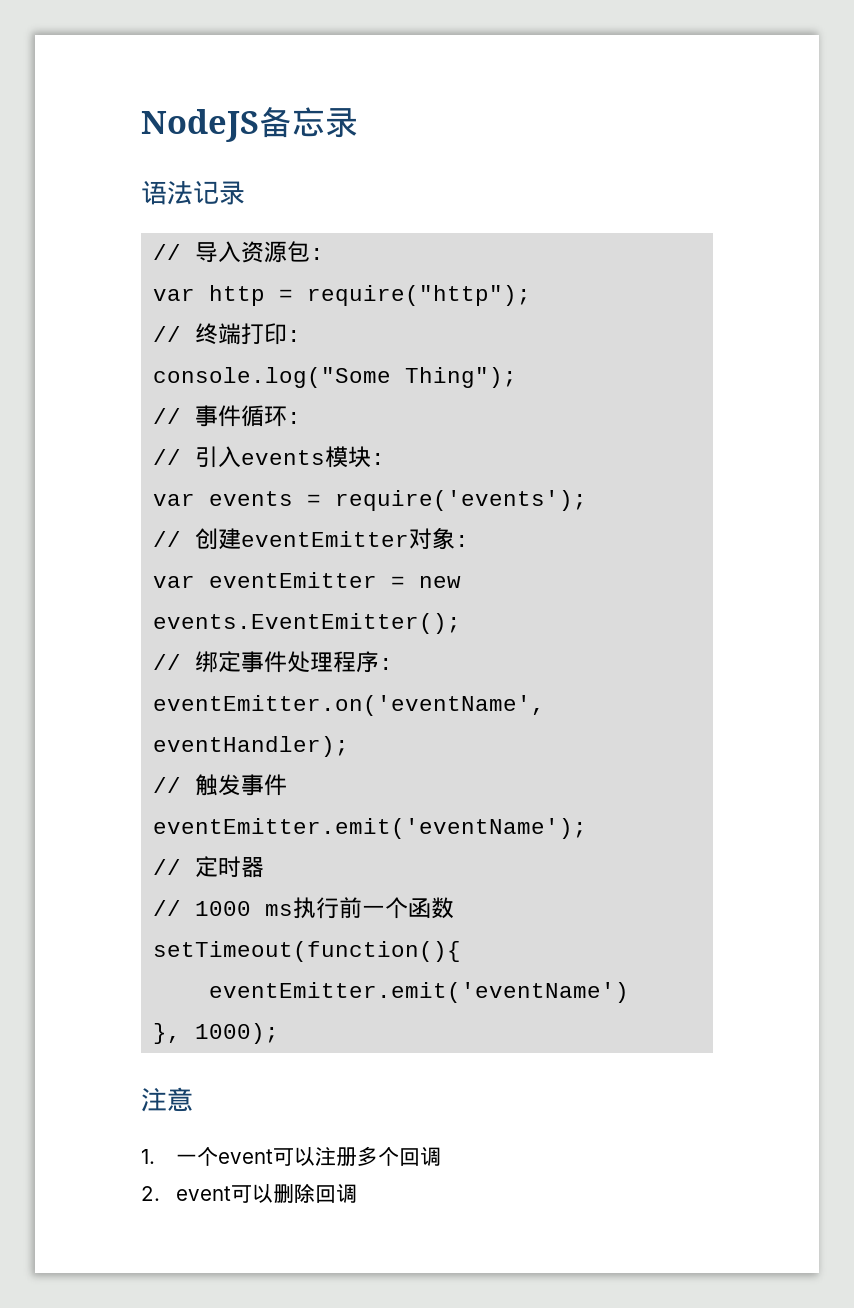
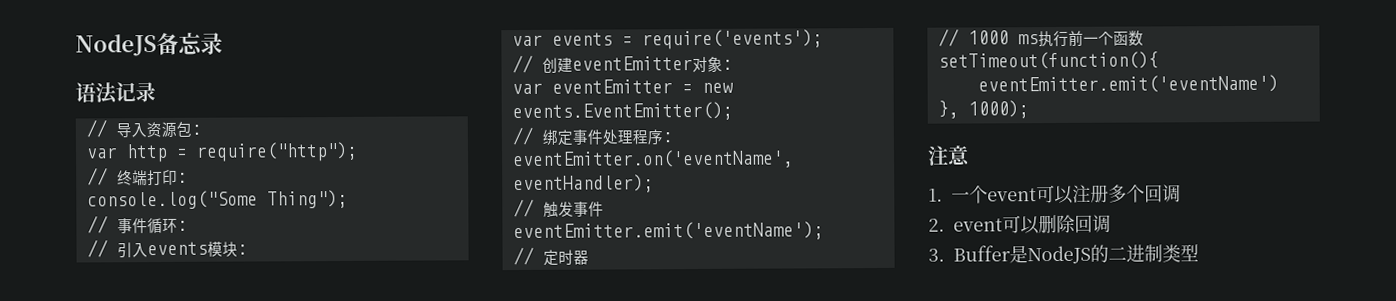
(358, 1193) none -> [928,244,1199,265] // 3. Buffer是NodeJS的二进制类型

